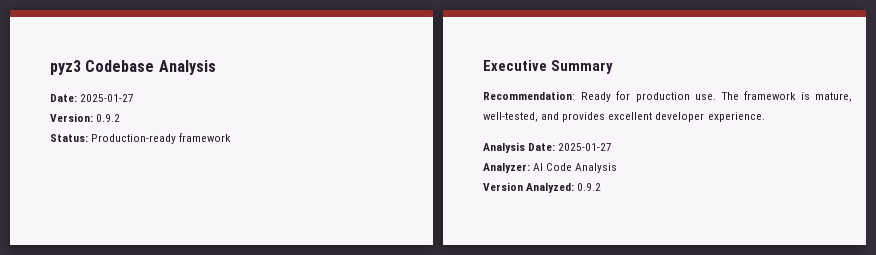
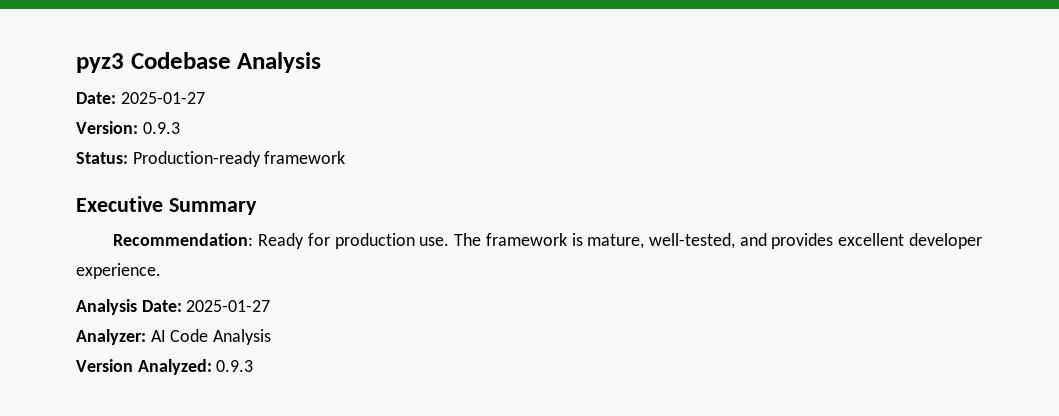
[96,114,121,122] 0.9.2 -> [142,122,180,134] 0.9.3
[577,183,602,191] 0.9.2 -> [216,360,254,372] 0.9.3

